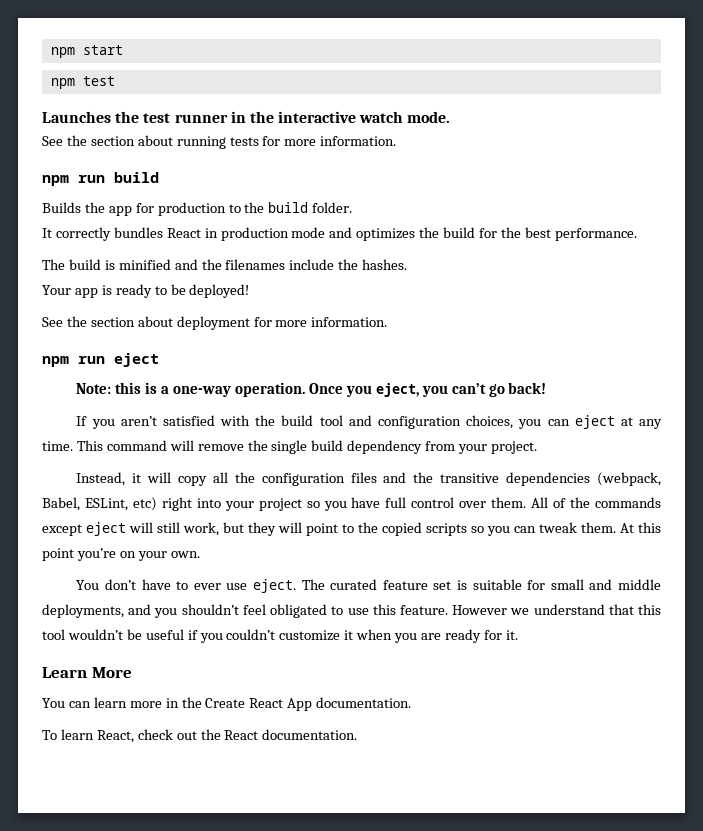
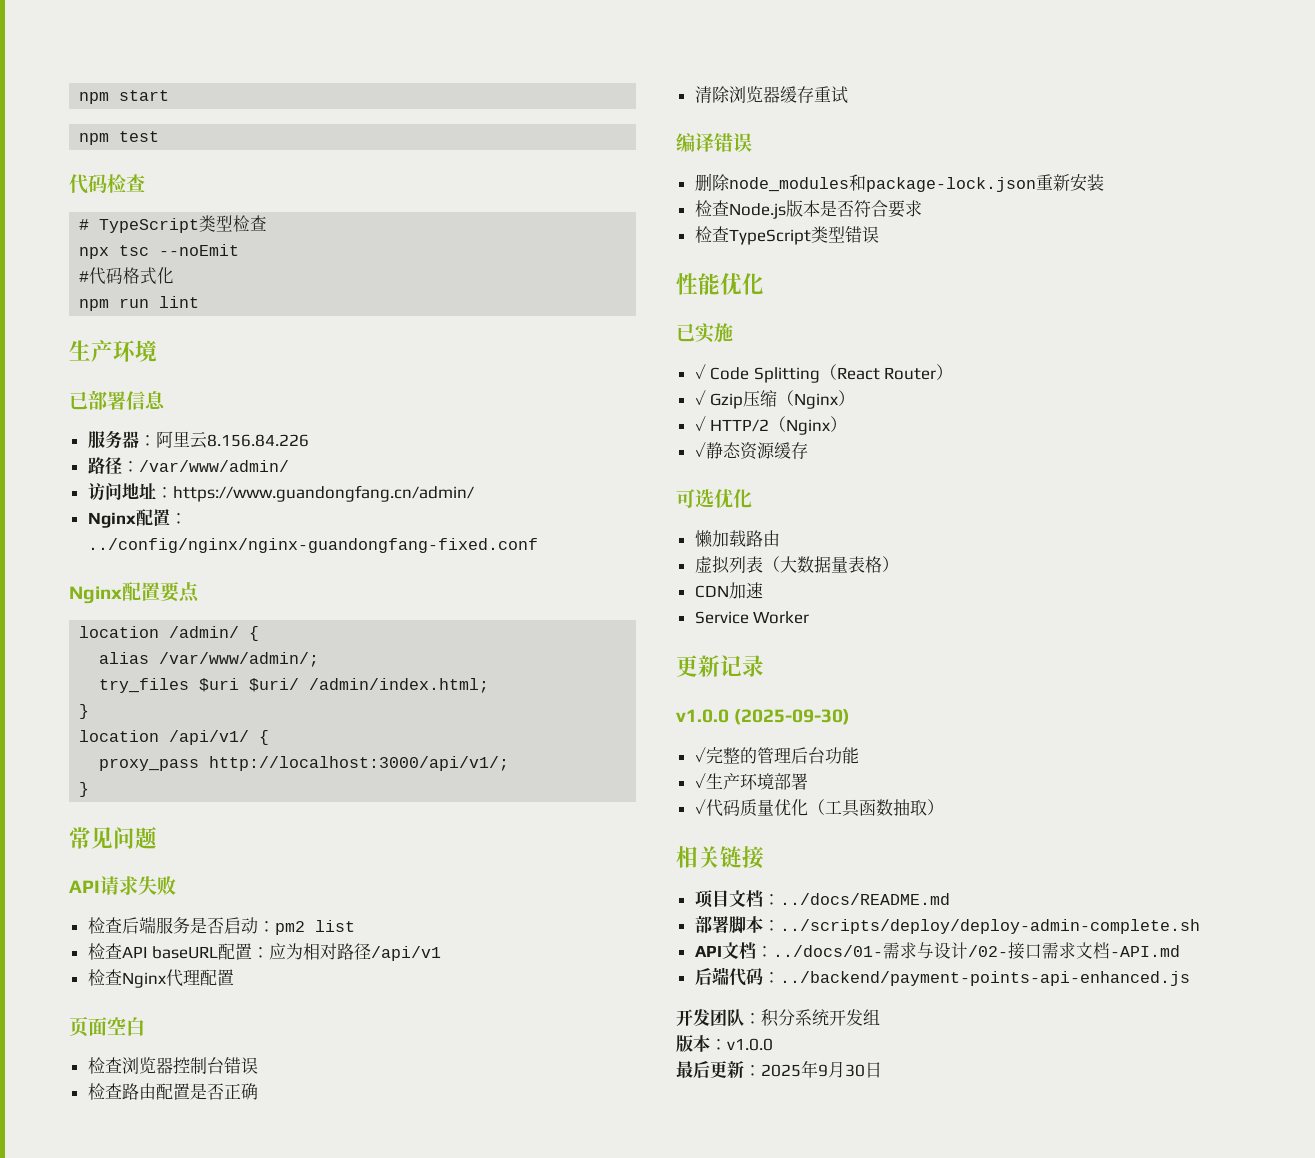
[42,111,451,123] [42,135,397,149] [42,172,159,186] [42,202,353,216] [42,227,637,241] [42,259,408,270] [42,284,250,298] [42,316,388,330] [42,353,159,367] [76,382,547,397] [76,415,662,429] [42,440,538,454] [76,472,662,486] [42,497,661,511] [42,522,661,536] [42,548,200,561] [76,579,662,593] [42,604,661,618] [42,629,518,643] [42,667,132,678] [42,697,412,711] [42,729,358,743] Launches the test runner in the interactive watch mode. // See the section about running tests for more information. // npm run build // Builds the app for production to the build folder. // It correctly bundles React in production mode and optimizes the build for the best performance. // The build is minified and the filenames include the hashes. // Your app is ready to be deployed! // See the section about deployment for more information. // npm run eject // Note: this is a one-way operation. Once you eject, you can’t go back! // If you aren’t satisfied with the build tool and configuration choices, you can eject at any time. This command will remove the single build dependency from your project. // Instead, it will copy all the configuration files and the transitive dependencies (webpack, Babel, ESLint, etc) right into your project so you have full control over them. All of the commands except eject will still work, but they will point to the copied scripts so you can tweak them. At this point you’re on your own. // You don’t have to ever use eject. The curated feature set is suitable for small and middle deployments, and you shouldn’t feel obligated to use this feature. However we understand that this tool wouldn’t be useful if you couldn’t customize it when you are ready for it. // Learn More // You can learn more in the Create React App documentation. // To learn React, check out the React documentation. -> [69,174,145,194] [79,215,268,233] [79,244,240,259] [79,267,175,285] [79,296,200,311] [69,340,157,362] [69,390,166,410] [87,430,309,449] [87,457,289,474] [87,483,474,502] [87,509,187,528] [87,538,538,553] [69,582,200,604] [79,626,260,641] [99,652,320,667] [99,678,490,693] [79,704,90,719] [79,730,270,745] [99,756,510,771] [79,782,90,797] [69,826,157,849] [69,876,176,895] [87,916,355,935] [87,943,442,961] [87,969,234,988] [69,1016,145,1037] [87,1057,258,1074] [87,1083,258,1100] [694,86,848,104] [676,133,752,152] [694,173,1104,192] [694,200,922,219] [694,226,879,245] [676,273,764,295] [676,323,733,343] [694,364,954,383] [694,390,856,409] [694,416,848,435] [694,442,808,460] [676,489,752,508] [694,530,780,548] [694,555,899,574] [694,582,763,599] [694,611,810,624] [676,655,764,677] [676,709,851,725] [694,747,859,764] [694,773,808,790] [694,799,944,817] [676,846,764,869] [694,890,950,908] [694,916,1200,934] [694,942,1180,960] [694,967,1190,986] [676,1009,880,1027] [676,1035,773,1052] [676,1060,882,1079] 代码检查 // # TypeScript类型检查 // npx tsc --noEmit // #代码格式化 // npm run lint // 生产环境 // 已部署信息 // 服务器：阿里云8.156.84.226 // 路径：/var/www/admin/ // 访问地址：https://www.guandongfang.cn/admin/ // Nginx配置：../config/nginx/nginx-guandongfang-fixed.conf // Nginx配置要点 // location /admin/ { // alias /var/www/admin/; // try_files $uri $uri/ /admin/index.html; // } // location /api/v1/ { // proxy_pass http://localhost:3000/api/v1/; // } // 常见问题 // API请求失败 // 检查后端服务是否启动：pm2 list // 检查API baseURL配置：应为相对路径/api/v1 // 检查Nginx代理配置 // 页面空白 // 检查浏览器控制台错误 // 检查路由配置是否正确 // 清除浏览器缓存重试 // 编译错误 // 删除node_modules和package-lock.json重新安装 // 检查Node.js版本是否符合要求 // 检查TypeScript类型错误 // 性能优化 // 已实施 // ✓ Code Splitting（React Router） // ✓ Gzip压缩（Nginx） // ✓ HTTP/2（Nginx） // ✓静态资源缓存 // 可选优化 // 懒加载路由 // 虚拟列表（大数据量表格） // CDN加速 // Service Worker // 更新记录 // v1.0.0 (2025-09-30) // ✓完整的管理后台功能 // ✓生产环境部署 // ✓代码质量优化（工具函数抽取） // 相关链接 // 项目文档：../docs/README.md // 部署脚本：../scripts/deploy/deploy-admin-complete.sh // API文档：../docs/01-需求与设计/02-接口需求文档-API.md // 后端代码：../backend/payment-points-api-enhanced.js // 开发团队：积分系统开发组 // 版本：v1.0.0 // 最后更新：2025年9月30日

